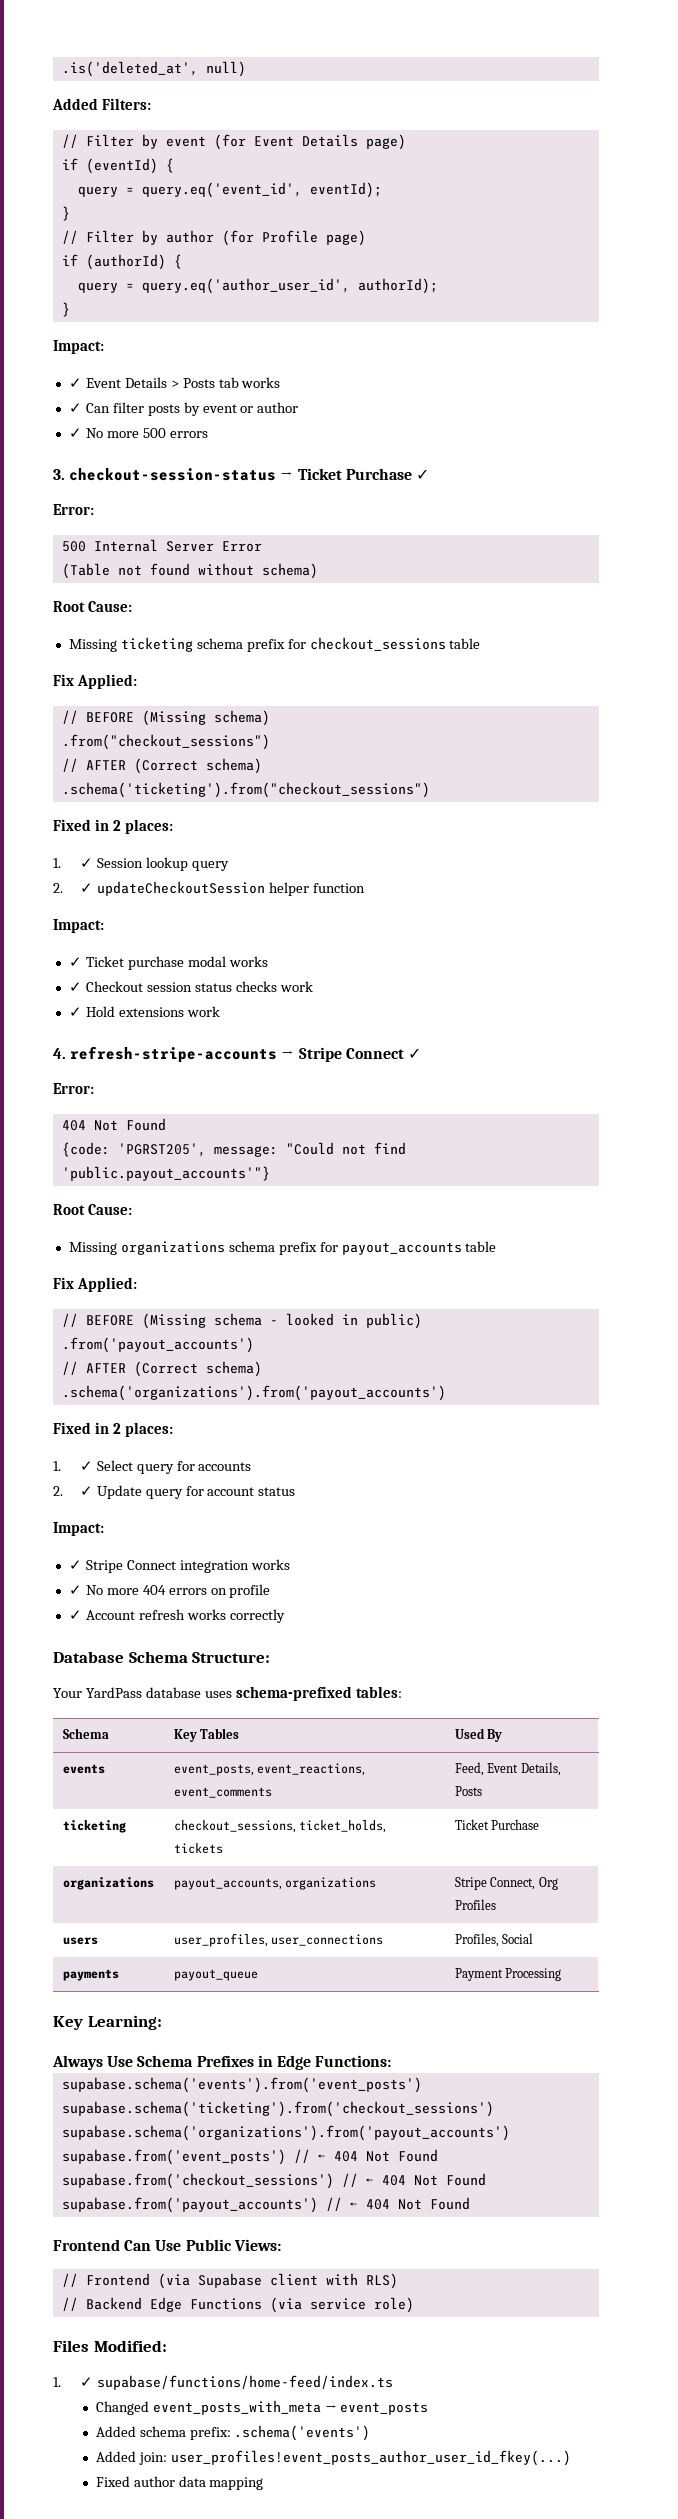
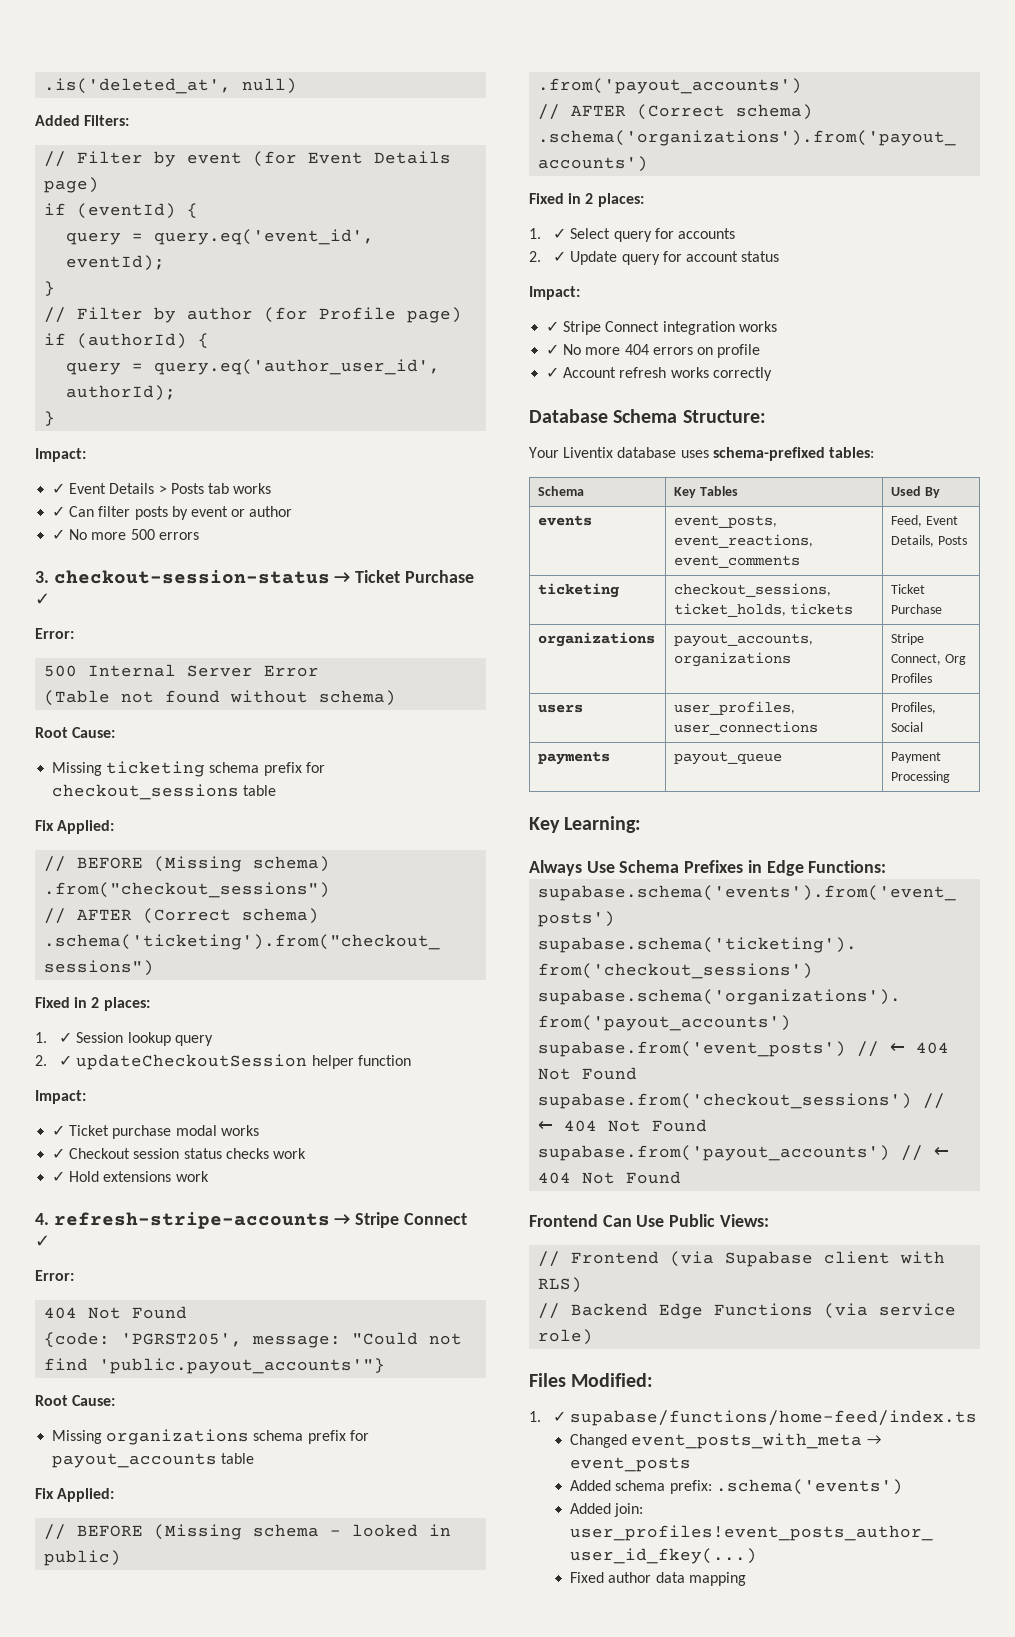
[85,1687,142,1698] YardPass -> [563,447,614,458] Liventix

